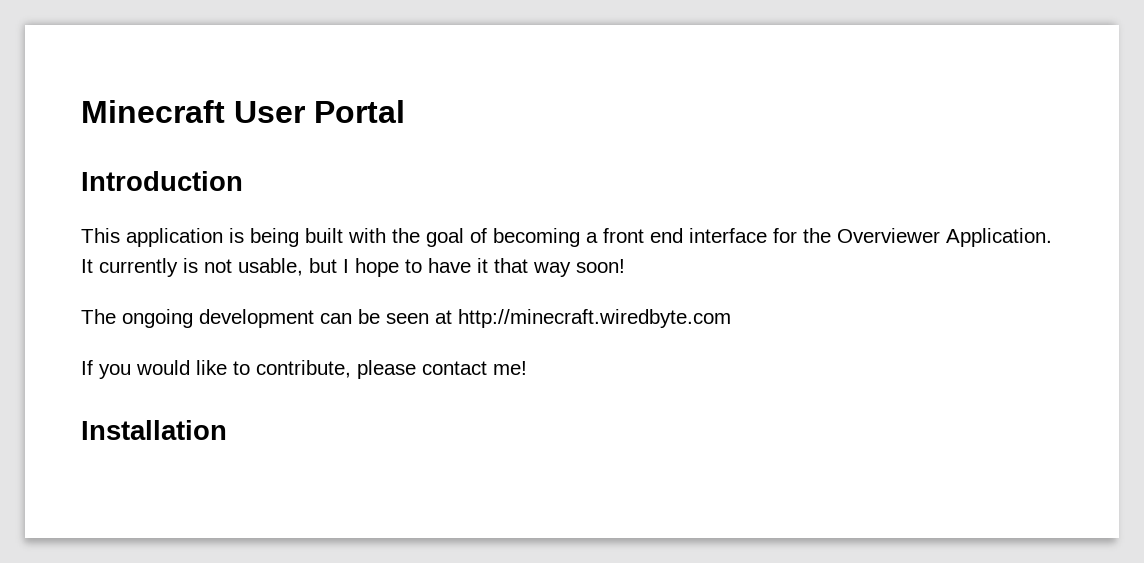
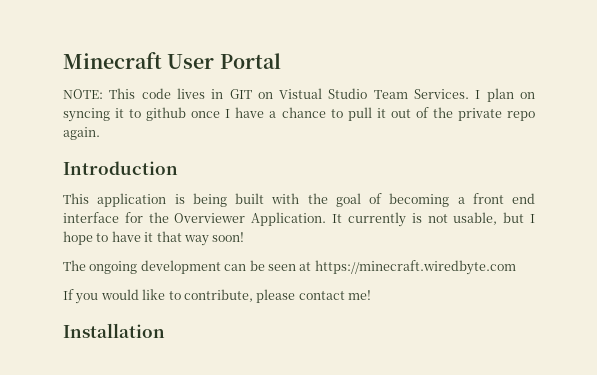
(405, 111) none -> [63,88,536,102] [63,107,535,122] [63,127,100,140] // NOTE: This code lives in GIT on Vistual Studio Team Services. I plan on syncing it to github once I have a chance to pull it out of the private repo again.
[458,309,731,328] http://minecraft.wiredbyte.com -> [314,260,516,275] https://minecraft.wiredbyte.com

